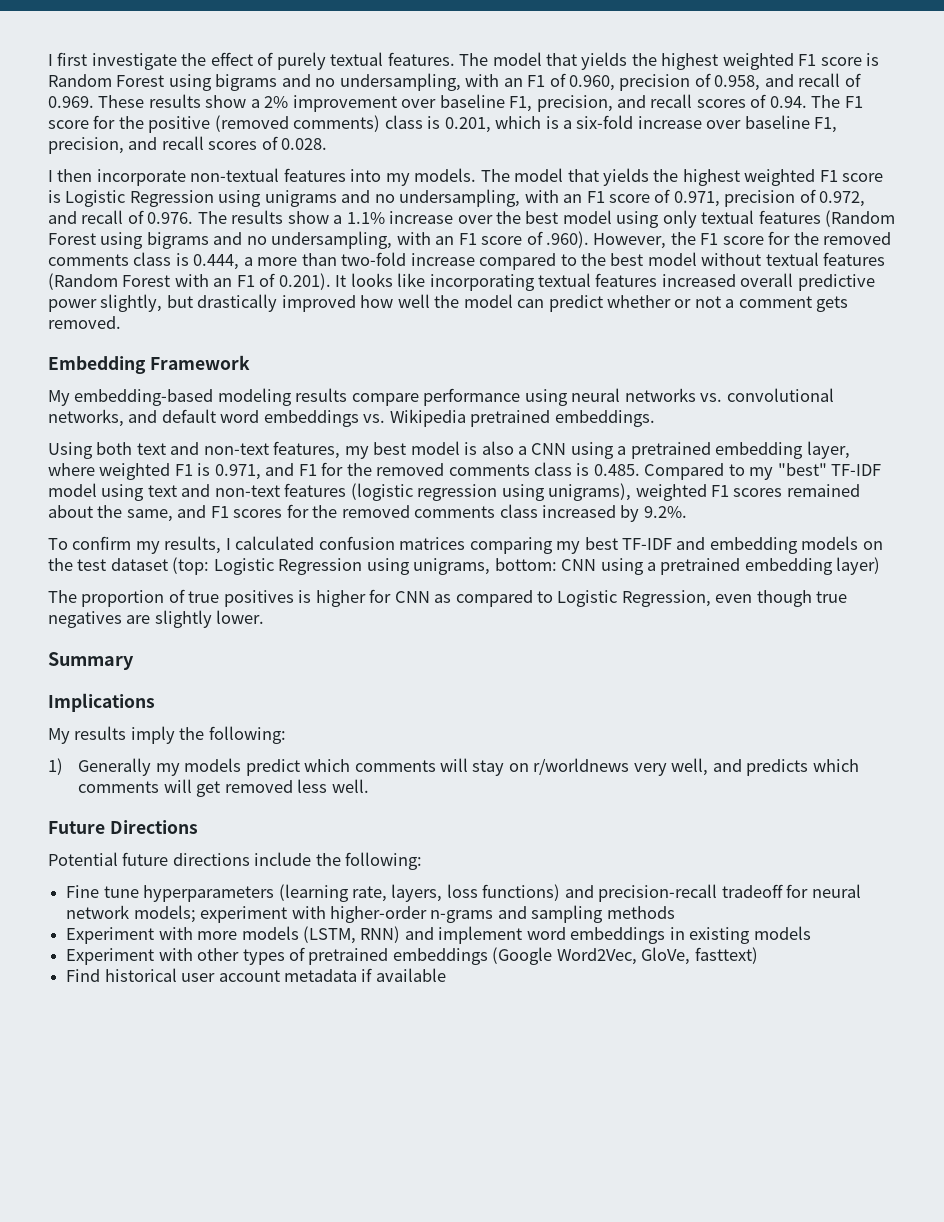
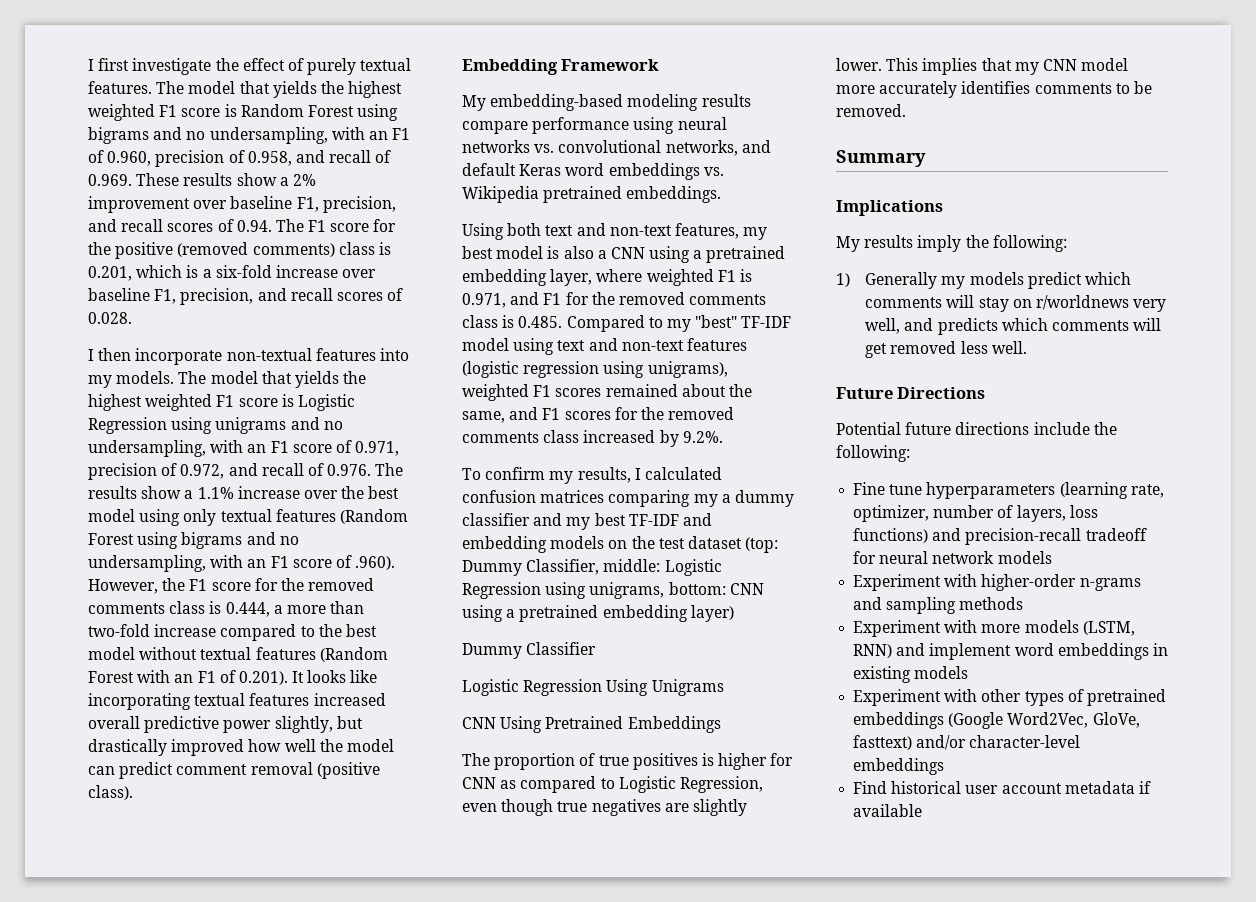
[607,295,849,312] [48,316,121,329] whether or not a comment gets removed. -> [176,762,380,779] [88,785,133,800] comment removal (positive class).
(216, 416) none -> [519,164,562,176] Keras
(581, 547) none -> [721,490,794,507] [462,513,591,530] a dummy classifier and my
(210, 566) none -> [462,559,661,576] Dummy Classifier, middle:
(881, 566) none -> [462,642,597,659] [462,679,724,696] [462,716,721,733] // Dummy Classifier // Logistic Regression Using Unigrams // CNN Using Pretrained Embeddings
(265, 617) none -> [886,58,1129,75] [836,81,1152,98] [836,104,906,117] This implies that my CNN model more accurately identifies comments to be removed.
(387, 894) none -> [853,505,1014,522] optimizer, number of
[133,905,288,923] models; experiment -> [997,551,1052,564] [853,574,942,591] models // Experiment
(758, 955) none -> [916,735,1081,750] [853,758,945,775] and/or character-level embeddings

